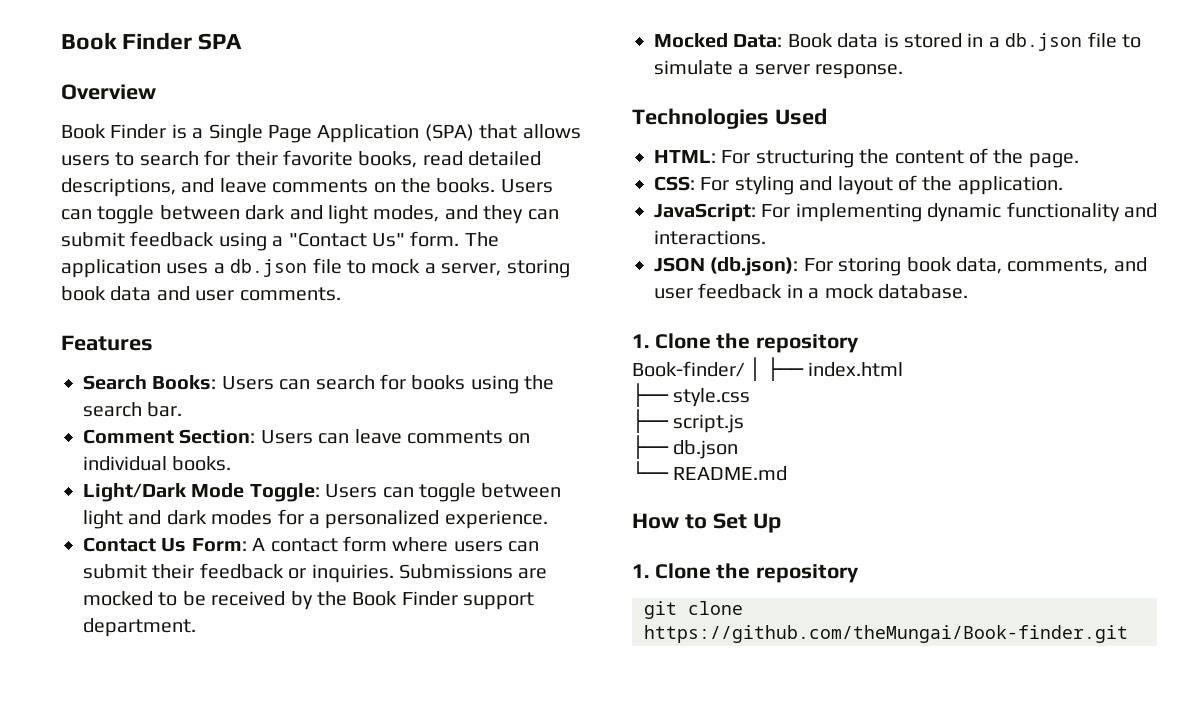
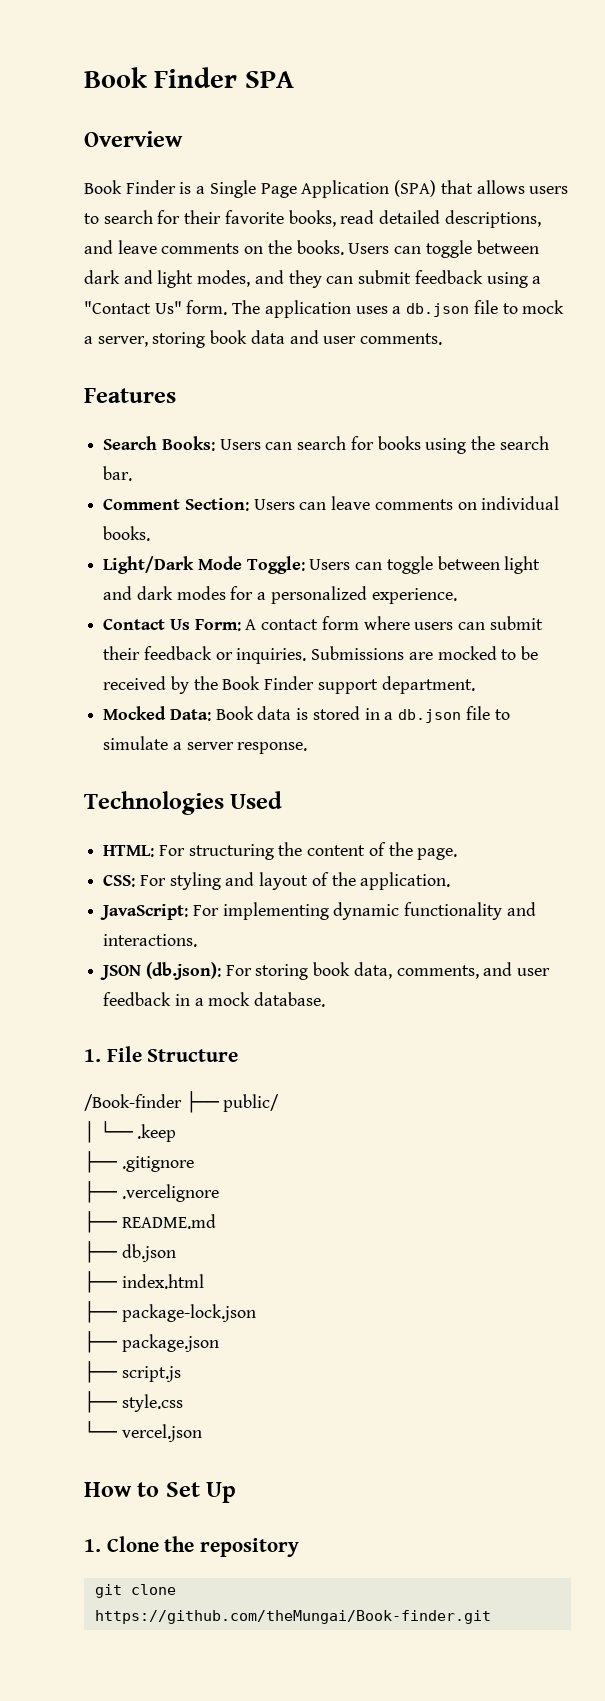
[654,333,860,353] [632,357,762,381] Clone the repository // Book-finder/ │ -> [106,1046,239,1062] [84,1091,280,1113] [84,1121,177,1143] [84,1151,194,1173] [84,1181,219,1203] [84,1211,216,1233] [84,1241,176,1263] File Structure // /Book-finder ├── public/ // │ └── .keep // ├── .gitignore // ├── .vercelignore // ├── README.md // ├── db.json //
[673,388,751,407] style.css -> [121,1304,256,1322] [84,1331,219,1353] package-lock.json // ├── package.json
[673,440,739,459] [632,461,788,481] db.json // └── README.md -> [121,1394,183,1412] [84,1421,202,1442] style.css // └── vercel.json

